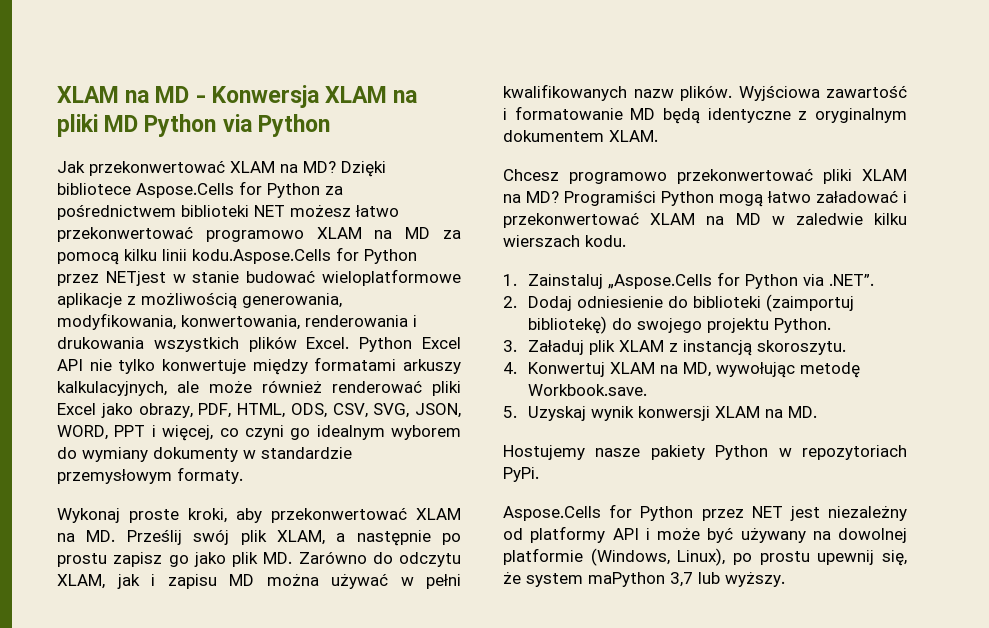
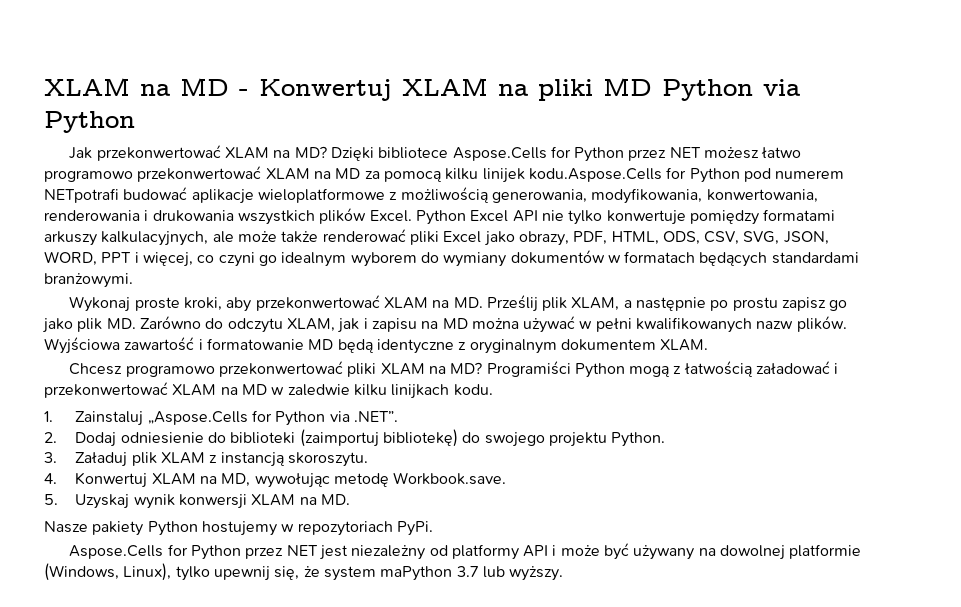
[211,85,319,108] Konwersja -> [259,79,392,101] Konwertuj
[325,186,343,195] [57,204,249,220] za pośrednictwem biblioteki -> [628,149,667,161] przez
[57,226,304,242] przekonwertować programowo -> [44,166,262,182] programowo przekonwertować
[162,249,187,261] linii -> [482,168,525,183] linijek
[57,269,462,286] [57,293,122,308] przez NETjest w stanie budować wieloplatformowe aplikacje -> [743,168,845,182] [44,187,385,204] pod numerem NETpotrafi budować aplikacje wieloplatformowe
[252,359,308,375] między -> [689,210,759,225] pomiędzy
[262,380,322,393] również -> [281,231,319,243] także
[153,447,352,462] [57,467,243,484] dokumenty w standardzie przemysłowym formaty. -> [510,250,859,267] [44,273,133,288] dokumentów w formatach będących standardami branżowymi.
[193,529,230,545] swój -> (538, 303) none
(217, 581) none -> [421,321,439,329] na
[767,191,811,203] łatwo -> [673,361,753,377] z łatwością
[503,235,580,247] wierszach -> [391,384,450,399] linijkach
[503,445,641,460] Hostujemy nasze -> [44,521,88,533] Nasze
(769, 452) none -> [201,521,277,536] hostujemy
[733,551,810,565] po prostu -> [175,566,210,581] tylko
[670,572,693,587] 3,7 -> [456,566,479,577] 3.7

